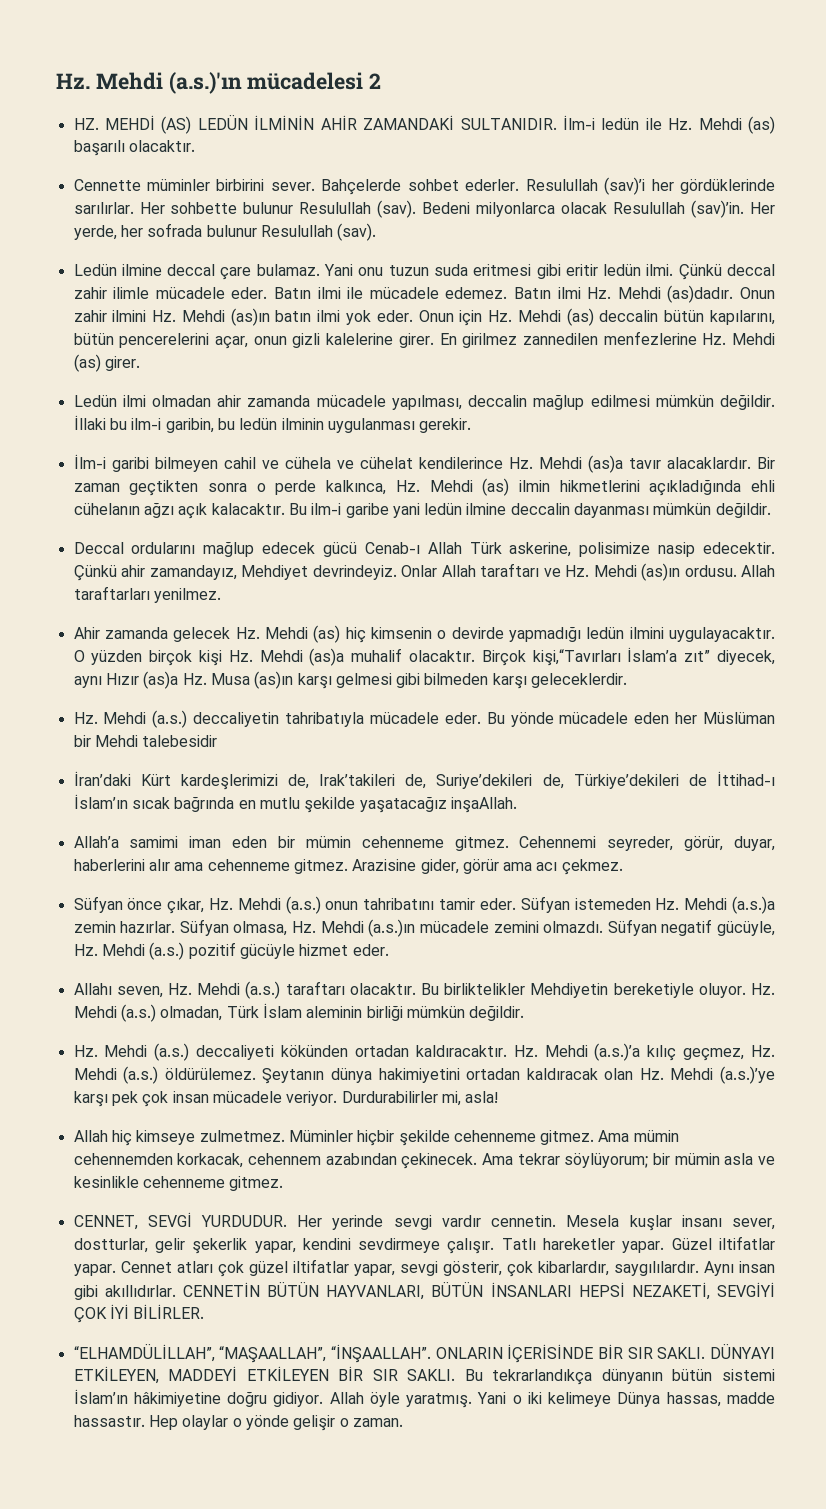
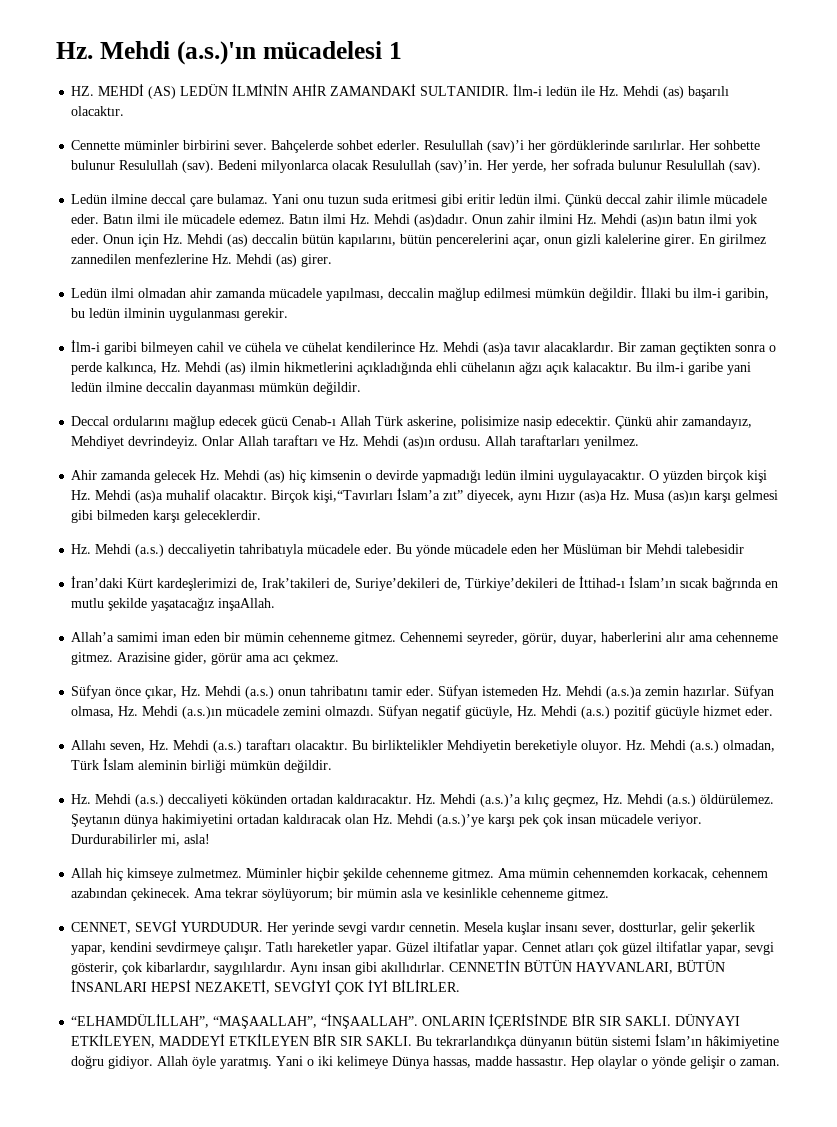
[369,73,382,89] 2 -> [388,42,402,59] 1

